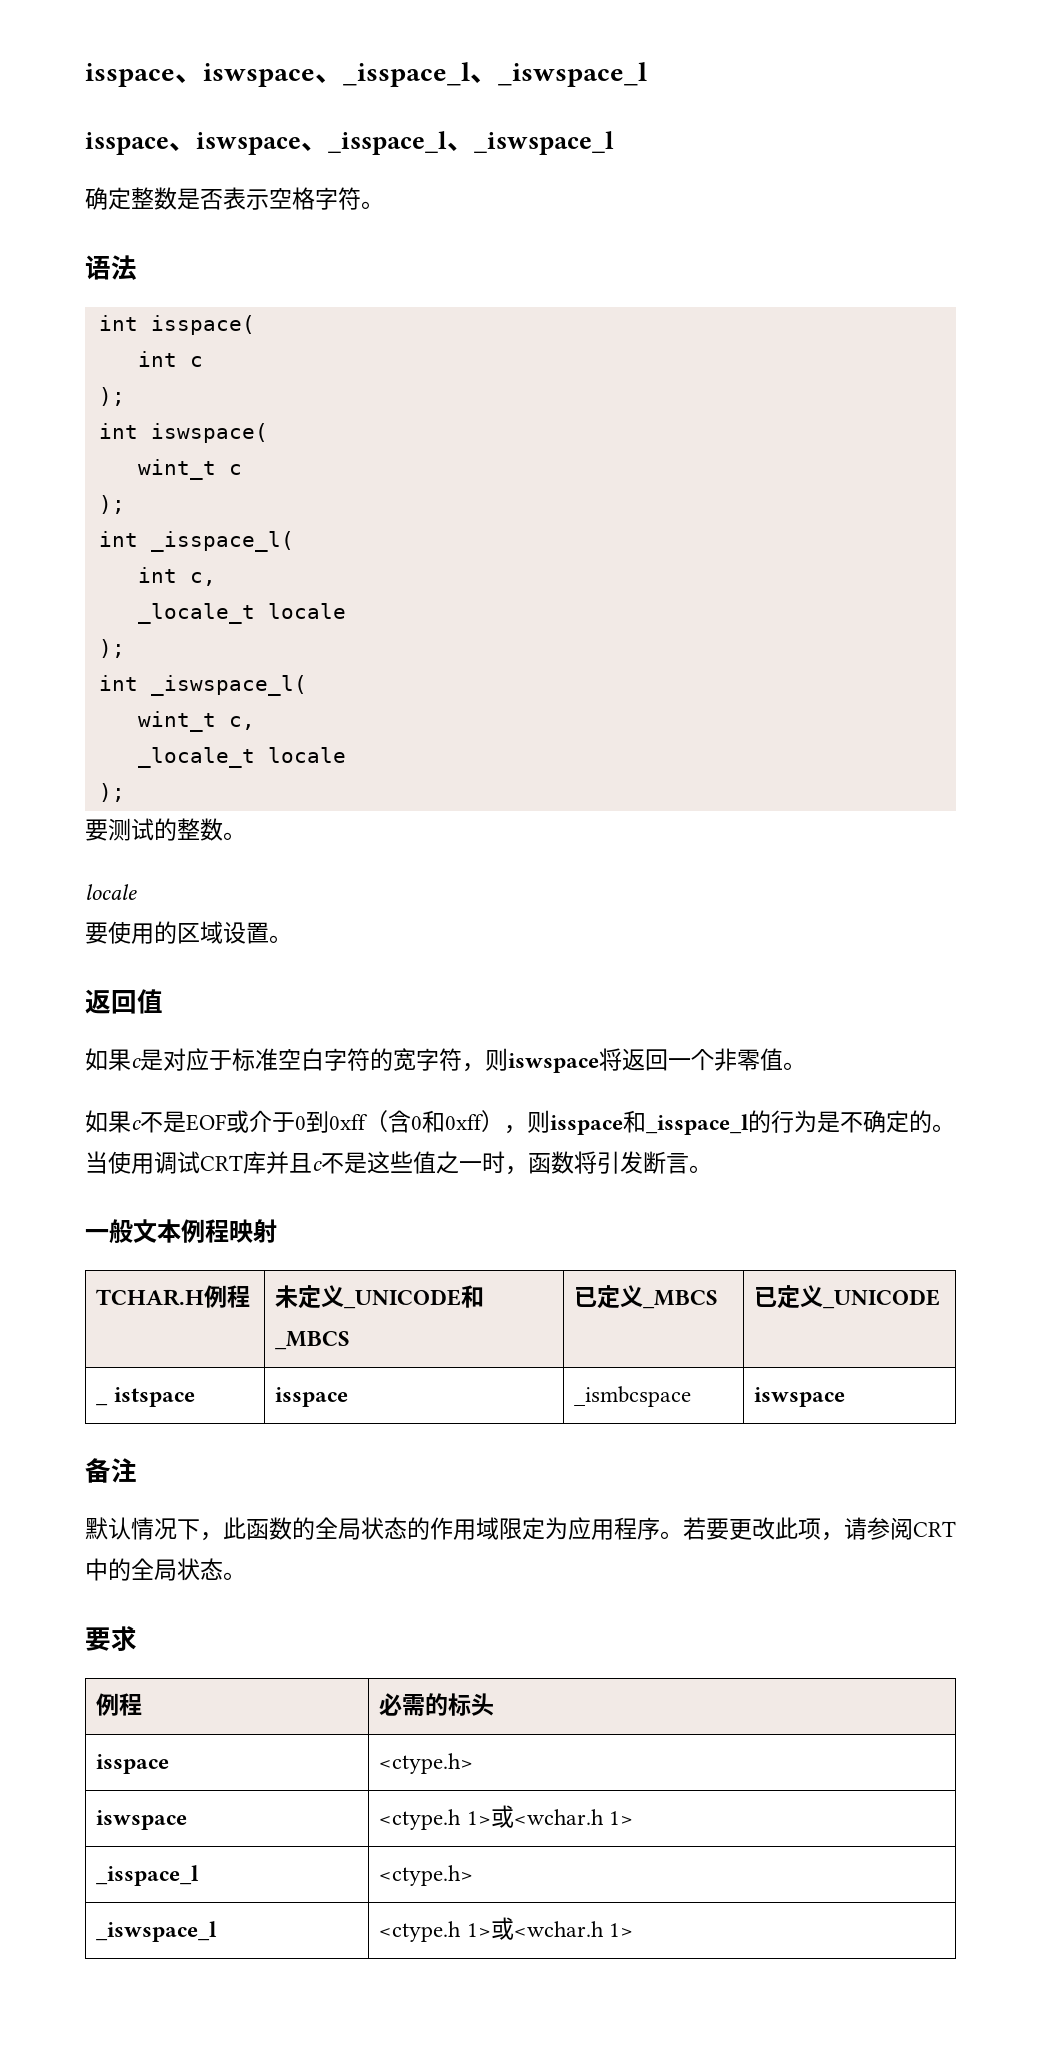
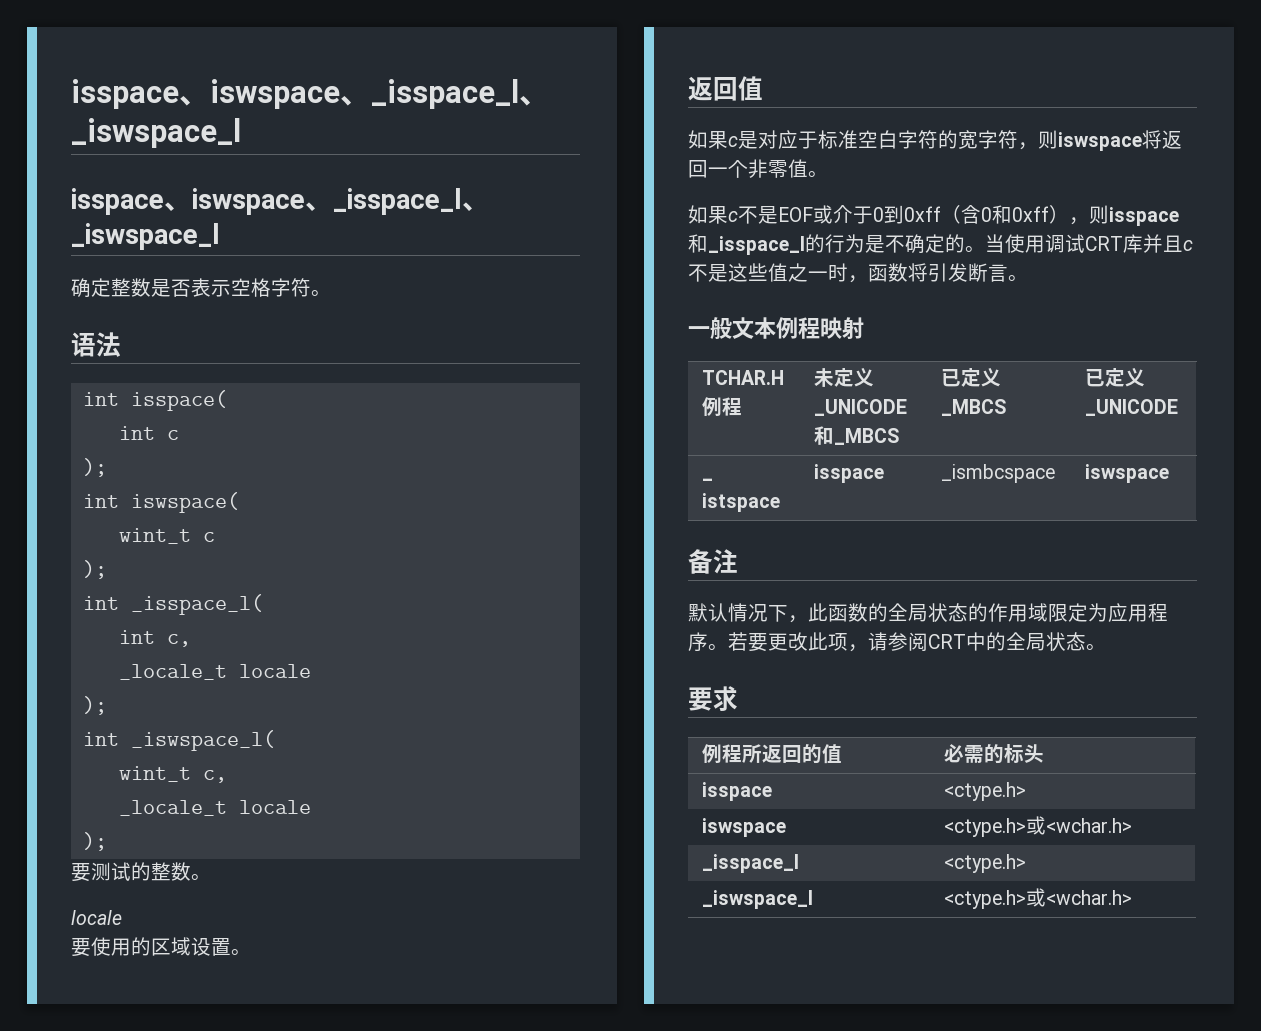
(143, 1704) none -> [742,744,843,764] 所返回的值
[379,1805,633,1830] <ctype.h 1>或<wchar.h 1> -> [944,816,1133,837] <ctype.h>或<wchar.h>
[379,1917,633,1942] <ctype.h 1>或<wchar.h 1> -> [944,888,1133,909] <ctype.h>或<wchar.h>

